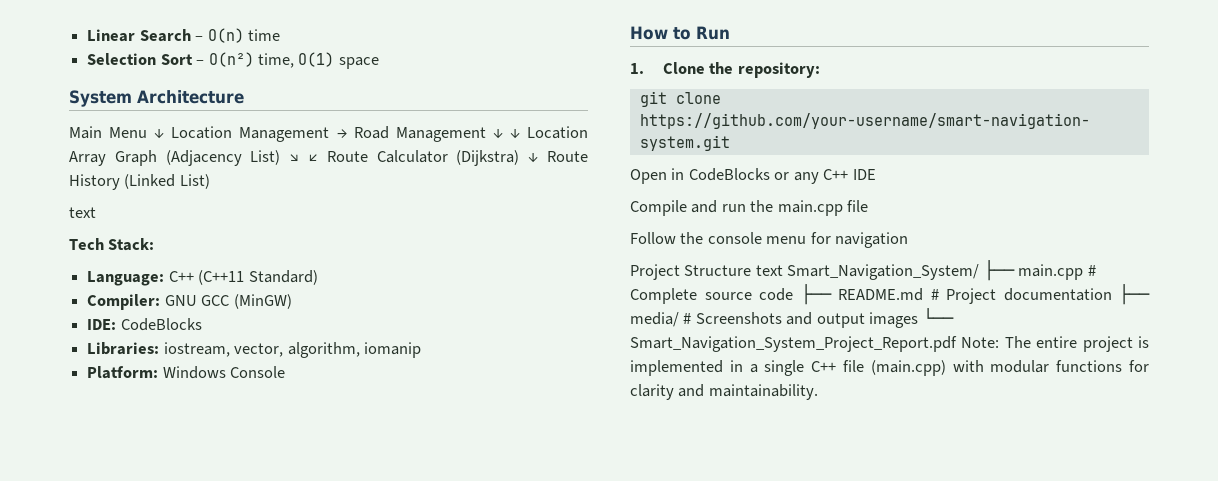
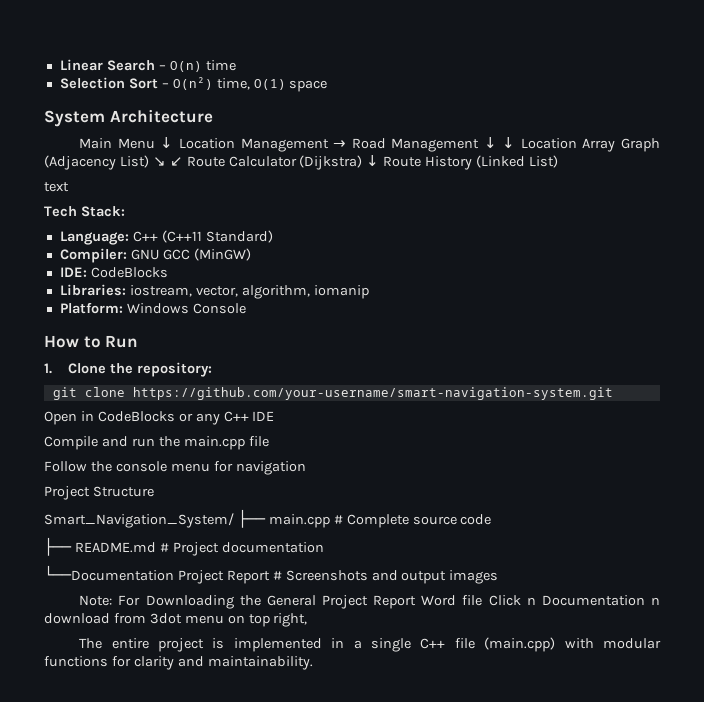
[755,265,783,276] text -> (154, 491) //
(793, 294) none -> (492, 519) //
[1119,284,1150,305] [630,312,679,327] ├── media/ -> [44,565,270,584] // └──Documentation Project Report
[922,308,954,324] [630,336,1000,352] └── Smart_Navigation_System_Project_Report.pdf Note: -> [79,595,660,609] [44,613,308,627] // Note: For Downloading the General Project Report Word file Click n Documentation n download from 3dot menu on top right, //

